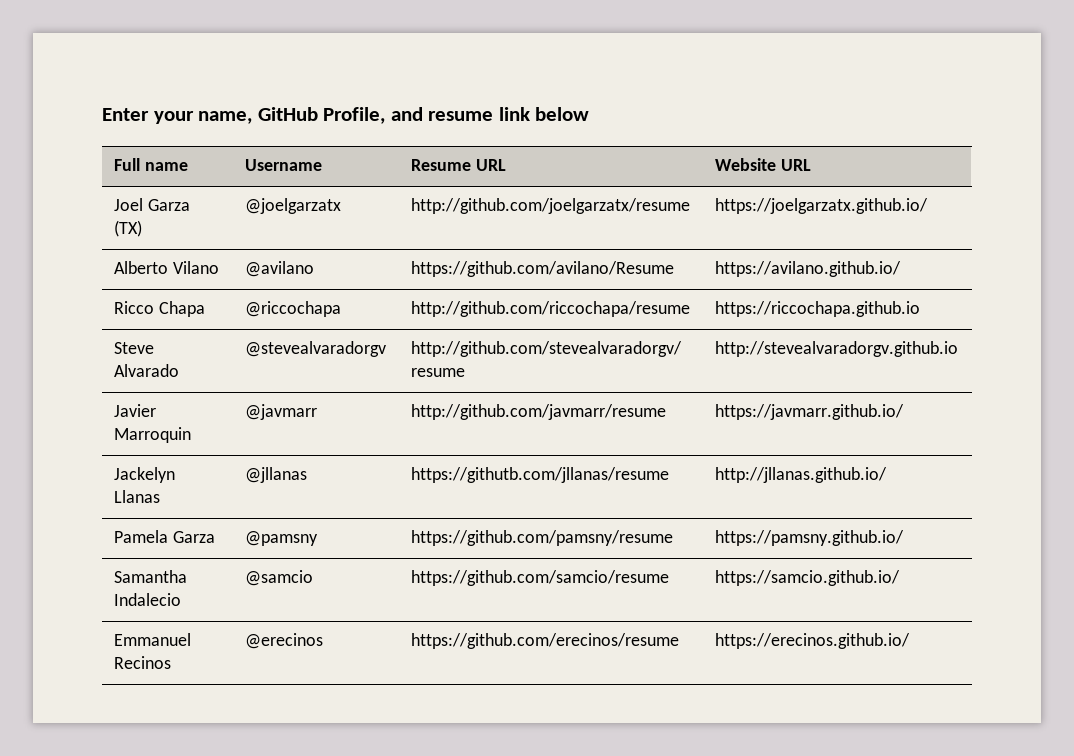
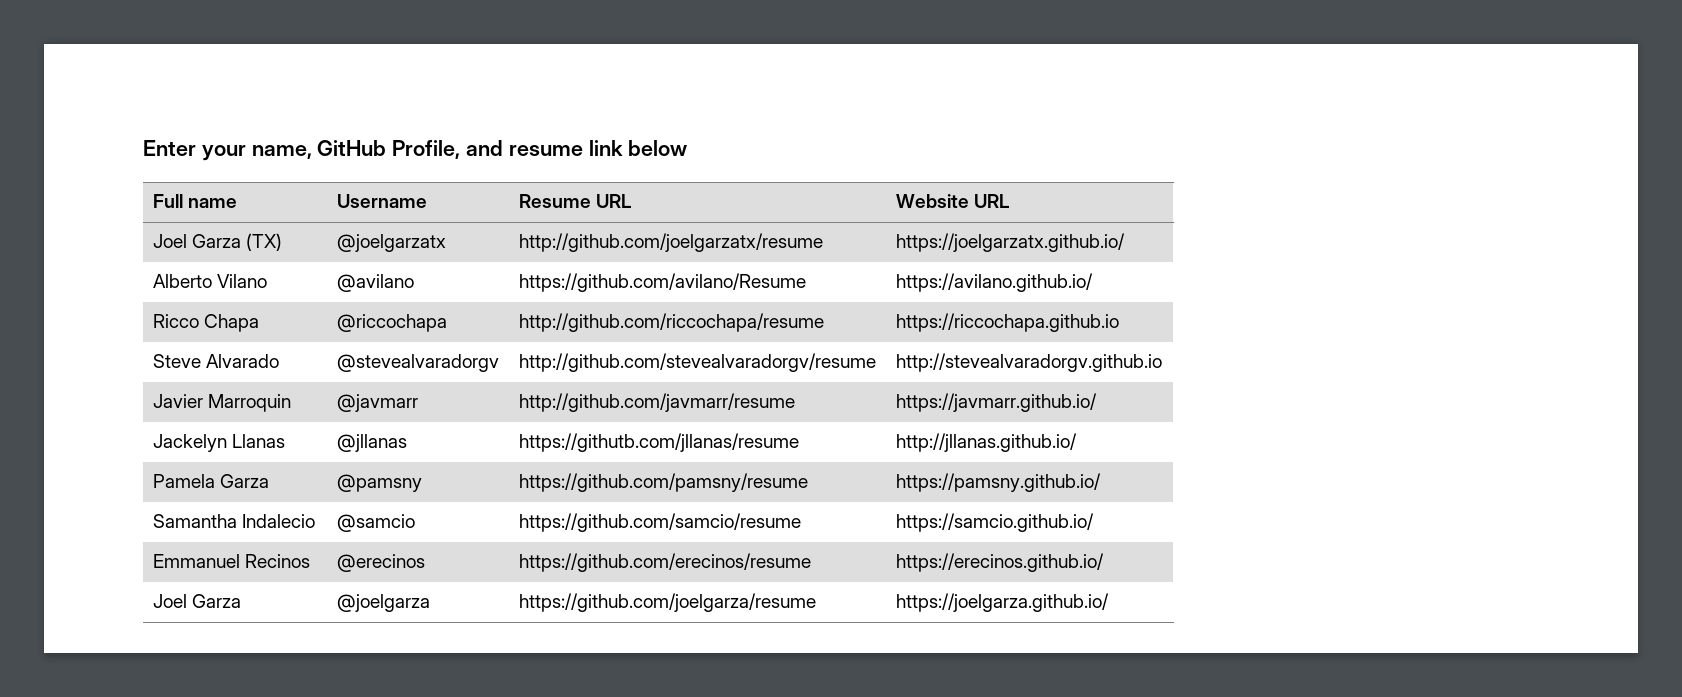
(910, 641) none -> [152,594,241,608] [336,594,430,612] [518,593,816,612] [895,593,1109,612] // Joel Garza | @joelgarza | https://github.com/joelgarza/resume | https://joelgarza.github.io/

